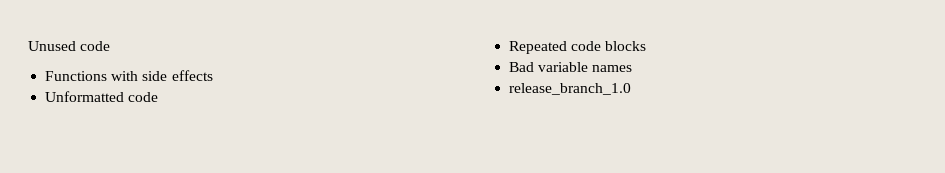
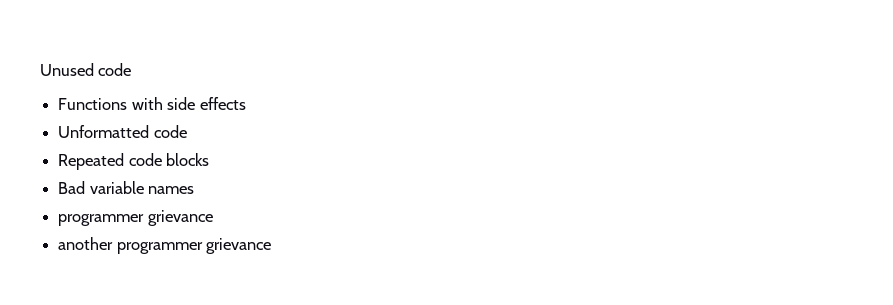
[509,83,632,95] release_branch_1.0 -> [58,210,213,226] [58,237,272,254] programmer grievance // another programmer grievance

